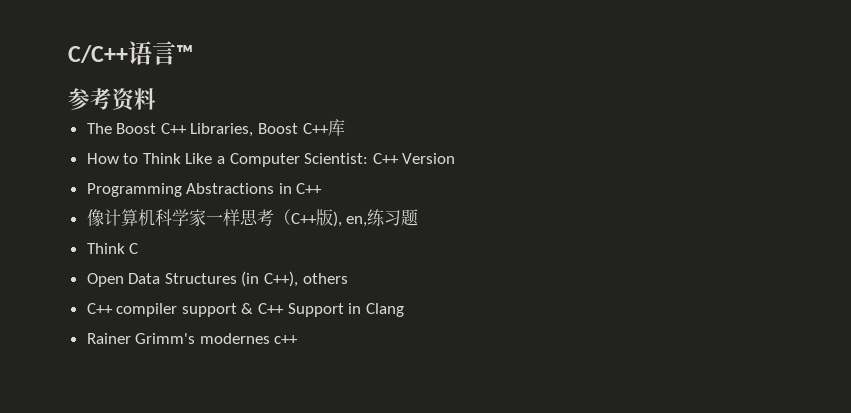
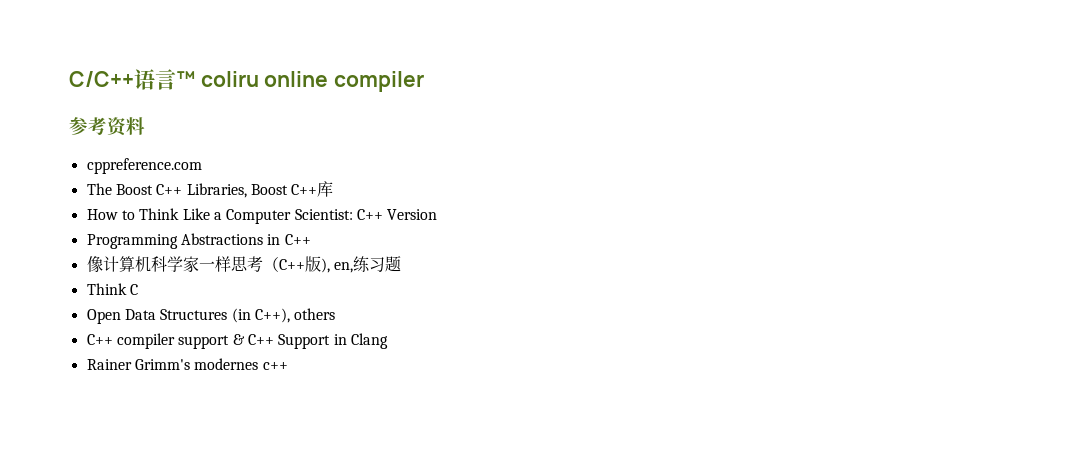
(193, 53) none -> [200,71,425,92] coliru online compiler
(156, 99) none -> [86,158,202,174] // cppreference.com

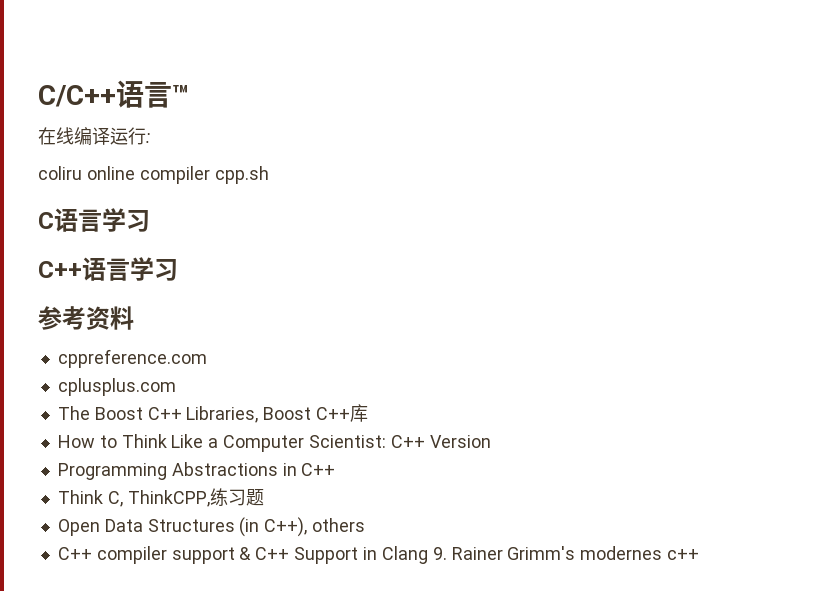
(195, 79) none -> [38,127,150,145] // 在线编译运行: //
(425, 81) none -> [214,166,269,184] [38,208,150,232] [38,257,178,281] cpp.sh // C语言学习 // C++语言学习
(202, 166) none -> [57,378,176,396] // cplusplus.com
[86,256,353,273] 像计算机科学家一样思考（C++版), en, -> [57,490,210,507] Think C, ThinkCPP,
[86,283,138,295] // Think C -> (264, 497) none
(388, 341) // -> [432,547,447,560] 9.

